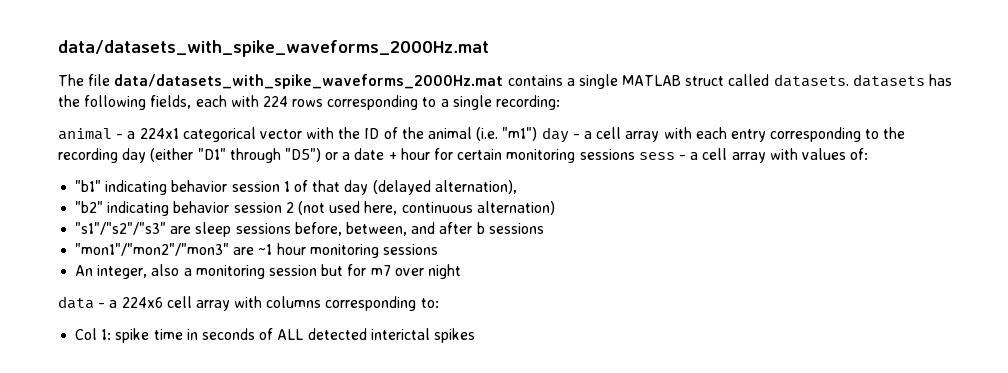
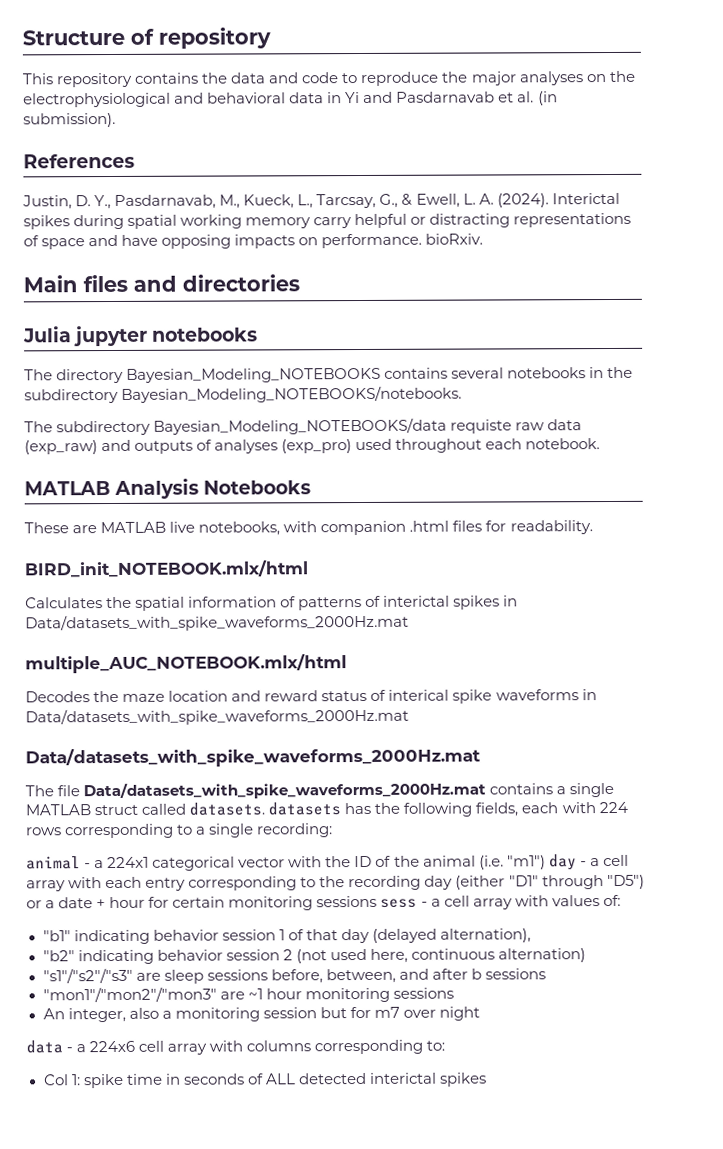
[58,40,489,57] data/datasets_with_spike_waveforms_2000Hz.mat -> [22,27,271,49] [22,70,636,88] [23,91,558,108] [23,112,116,128] [23,153,135,169] [22,192,620,210] [23,212,632,230] [23,233,484,250] [23,274,300,293] [23,325,259,347] [24,366,634,384] [24,385,463,404] [24,417,583,436] [24,438,601,455] [24,478,312,499] [24,520,593,536] [24,560,309,578] [25,595,519,611] [25,613,409,632] [25,654,347,674] [25,689,597,704] [25,707,409,726] [25,747,481,768] Structure of repository // This repository contains the data and code to reproduce the major analyses on the electrophysiological and behavioral data in Yi and Pasdarnavab et al. (in submission). // References // Justin, D. Y., Pasdarnavab, M., Kueck, L., Tarcsay, G., & Ewell, L. A. (2024). Interictal spikes during spatial working memory carry helpful or distracting representations of space and have opposing impacts on performance. bioRxiv. // Main files and directories // Julia jupyter notebooks // The directory Bayesian_Modeling_NOTEBOOKS contains several notebooks in the subdirectory Bayesian_Modeling_NOTEBOOKS/notebooks. // The subdirectory Bayesian_Modeling_NOTEBOOKS/data requiste raw data (exp_raw) and outputs of analyses (exp_pro) used throughout each notebook. // MATLAB Analysis Notebooks // These are MATLAB live notebooks, with companion .html files for readability. // BIRD_init_NOTEBOOK.mlx/html // Calculates the spatial information of patterns of interictal spikes in Data/datasets_with_spike_waveforms_2000Hz.mat // multiple_AUC_NOTEBOOK.mlx/html // Decodes the maze location and reward status of interical spike waveforms in Data/datasets_with_spike_waveforms_2000Hz.mat // Data/datasets_with_spike_waveforms_2000Hz.mat
[114,74,504,89] data/datasets_with_spike_waveforms_2000Hz.mat -> [83,781,487,800] Data/datasets_with_spike_waveforms_2000Hz.mat

